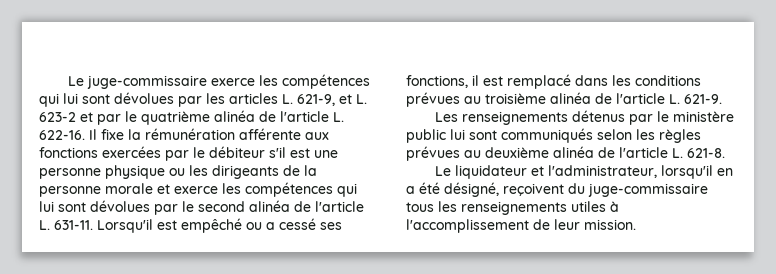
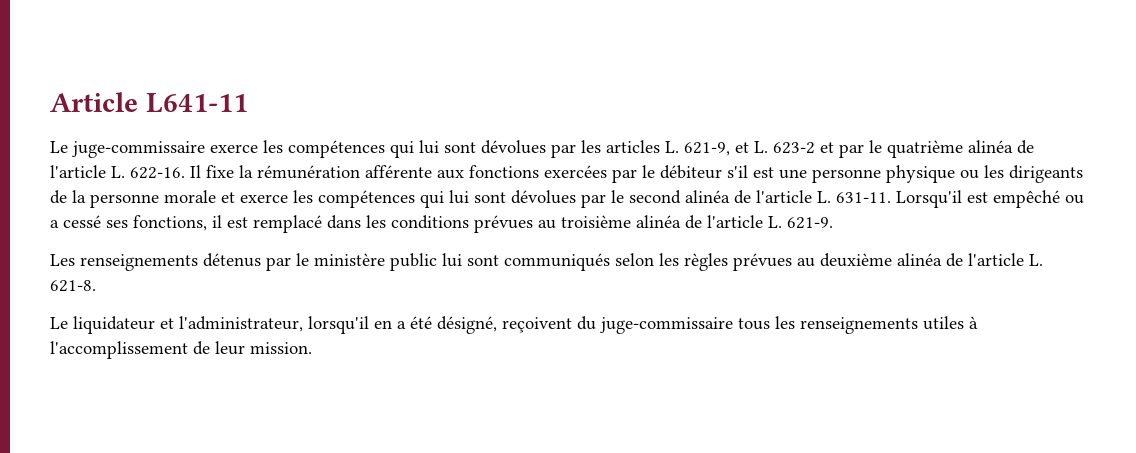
(67, 81) none -> [50,92,248,113] Article L641-11 //

